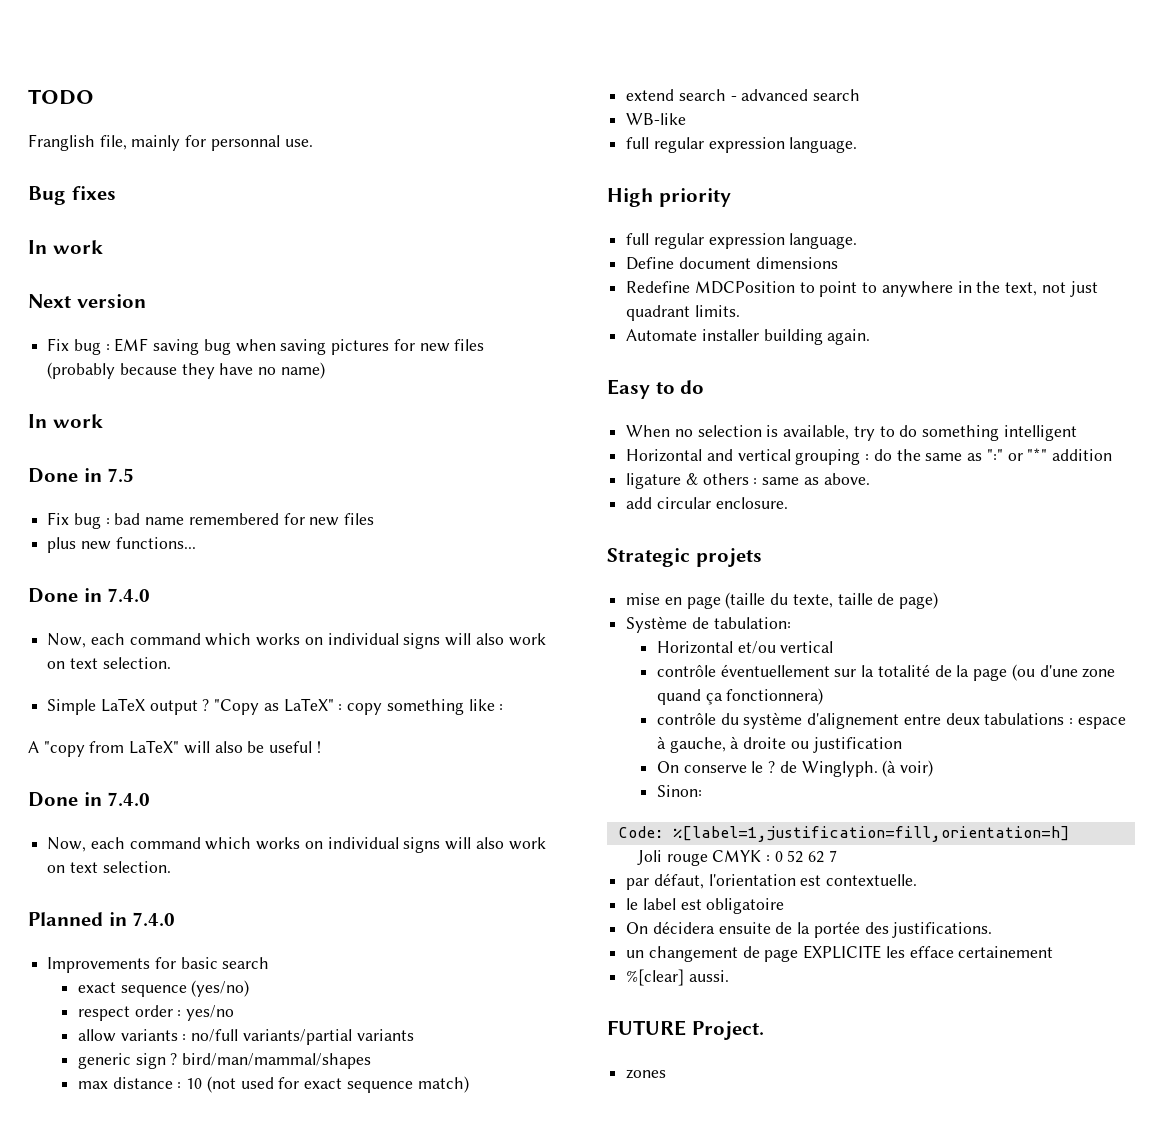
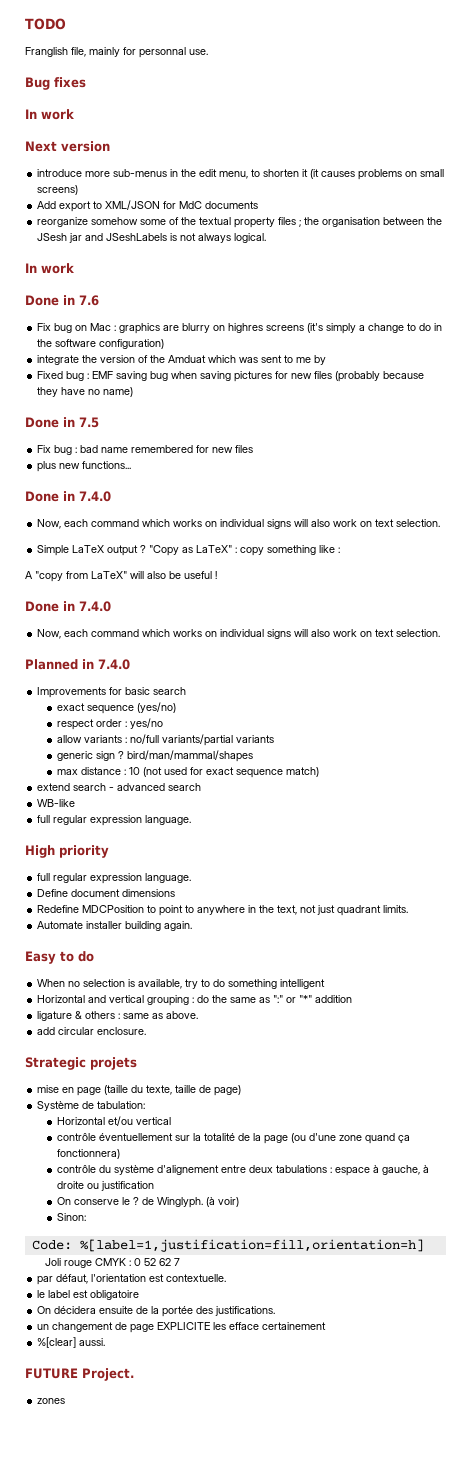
[47,338,70,351] Fix -> [37,169,445,180] [37,185,79,195] [37,200,259,212] [37,217,443,228] [37,233,267,243] [25,263,74,274] [25,295,99,306] [37,323,443,334] [37,339,165,349] [37,355,327,365] [37,371,64,379] introduce more sub-menus in the edit menu, to shorten it (it causes problems on small screens) // Add export to XML/JSON for MdC documents // reorganize somehow some of the textual property files ; the organisation between the JSesh jar and JSeshLabels is not always logical. // In work // Done in 7.6 // Fix bug on Mac : graphics are blurry on highres screens (it's simply a change to do in the software configuration) // integrate the version of the Amduat which was sent to me by // Fixed
[28,414,103,428] // In work -> (134, 392) none

